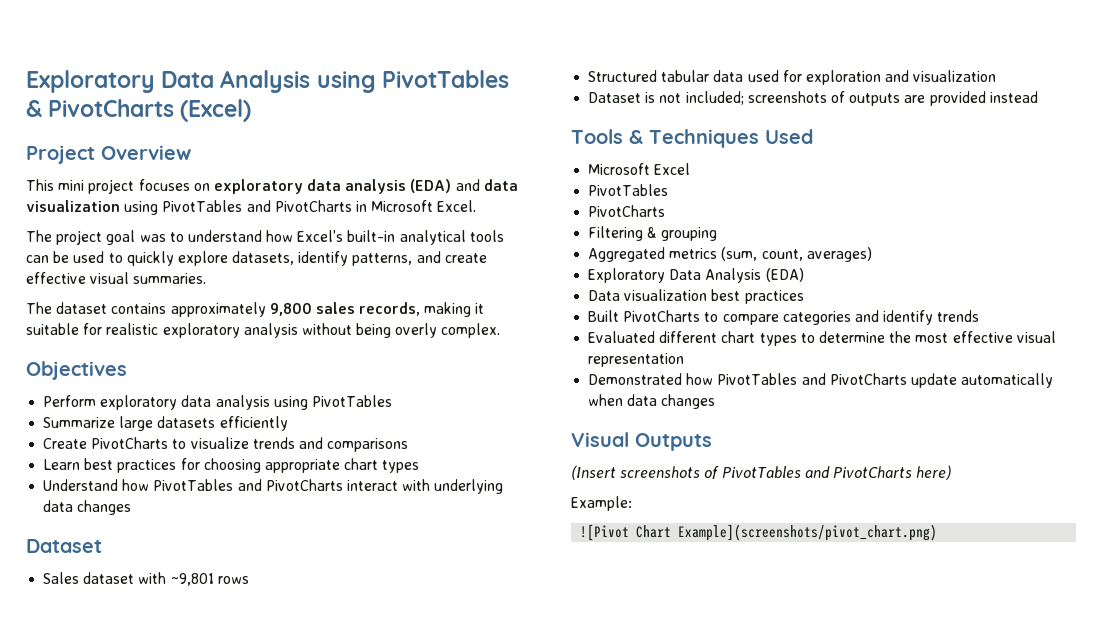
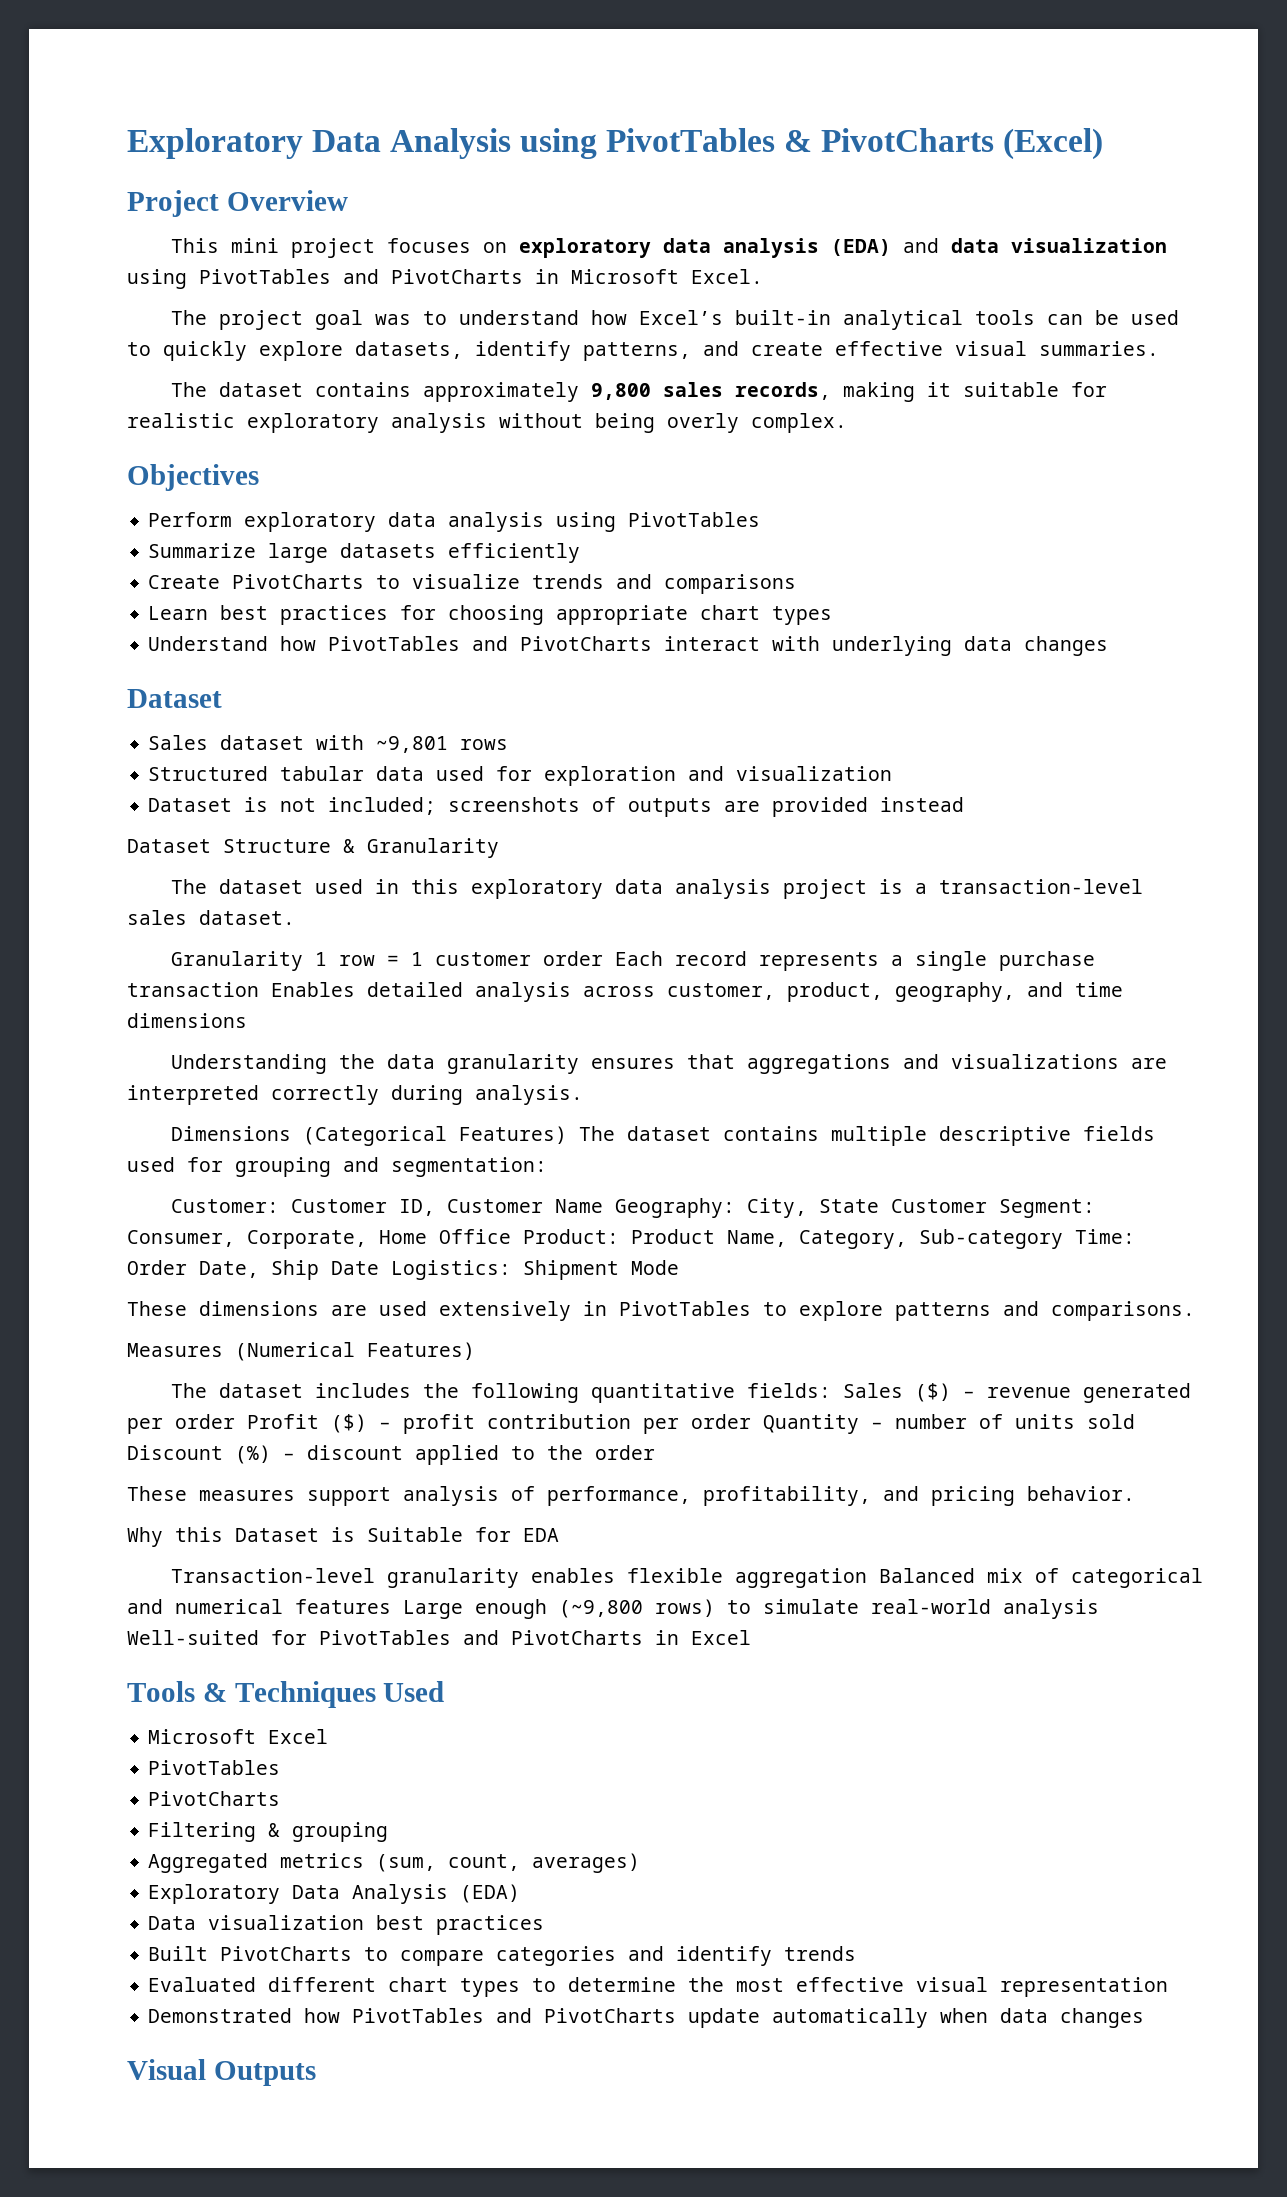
(1038, 97) none -> [127,838,499,858] [170,879,1143,899] [127,910,295,925] [170,951,1095,971] [127,982,1123,1002] [127,1013,247,1028] [170,1054,1167,1074] [127,1085,583,1105] [170,1126,1155,1146] [127,1157,547,1177] [170,1198,1095,1218] [127,1229,1135,1249] [127,1260,679,1280] [127,1301,1195,1321] [127,1342,475,1361] [170,1383,1191,1403] [127,1414,1135,1434] [127,1445,655,1465] [127,1486,1135,1506] [127,1527,559,1547] [170,1568,1203,1588] [127,1599,1099,1619] [127,1630,751,1645] // Dataset Structure & Granularity // The dataset used in this exploratory data analysis project is a transaction-level sales dataset. // Granularity 1 row = 1 customer order Each record represents a single purchase transaction Enables detailed analysis across customer, product, geography, and time dimensions // Understanding the data granularity ensures that aggregations and visualizations are interpreted correctly during analysis. // Dimensions (Categorical Features) The dataset contains multiple descriptive fields used for grouping and segmentation: // Customer: Customer ID, Customer Name Geography: City, State Customer Segment: Consumer, Corporate, Home Office Product: Product Name, Category, Sub-category Time: Order Date, Ship Date Logistics: Shipment Mode // These dimensions are used extensively in PivotTables to explore patterns and comparisons. // Measures (Numerical Features) // The dataset includes the following quantitative fields: Sales ($) – revenue generated per order Profit ($) – profit contribution per order Quantity – number of units sold Discount (%) – discount applied to the order // These measures support analysis of performance, profitability, and pricing behavior. // Why this Dataset is Suitable for EDA // Transaction-level granularity enables flexible aggregation Balanced mix of categorical and numerical features Large enough (~9,800 rows) to simulate real-world analysis Well-suited for PivotTables and PivotCharts in Excel
[571,465,952,480] [571,496,632,511] [580,524,938,541] // (Insert screenshots of PivotTables and PivotCharts here) // Example: // ![Pivot Chart Example](screenshots/pivot_chart.png) -> (316, 2073) none

